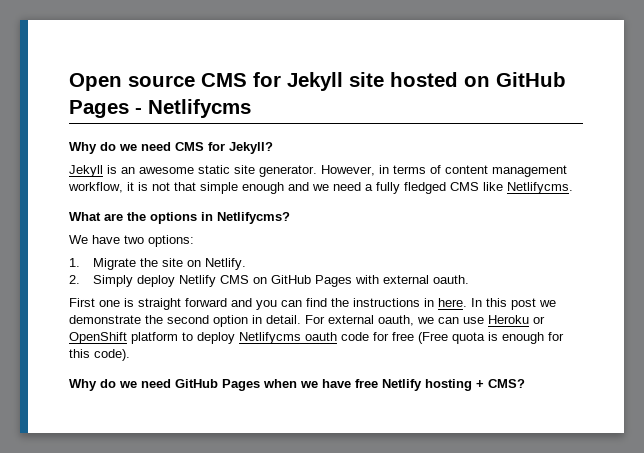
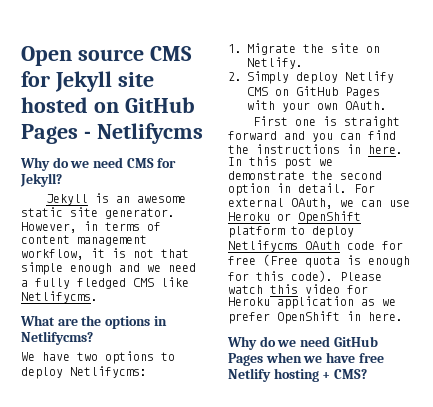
[148,235,194,247] options: -> [105,351,175,364] [21,366,147,379] options to deploy Netlifycms:
[383,275,470,284] external oauth. -> [282,101,387,112] your own OAuth.
[378,315,414,326] oauth, -> [291,198,333,209] OAuth,
[305,332,337,341] oauth -> [305,241,340,250] OAuth
(130, 355) none -> [340,272,382,281] [228,284,368,294] [228,296,396,309] [228,311,403,324] Please watch this video for Heroku application as we prefer OpenShift in here.

